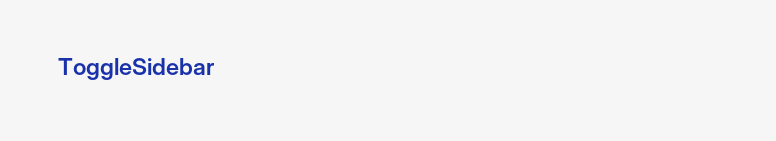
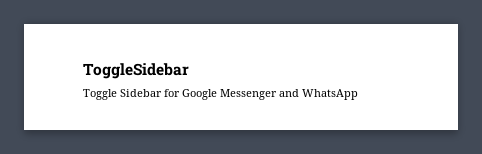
(214, 69) none -> [83,89,358,100] // Toggle Sidebar for Google Messenger and WhatsApp

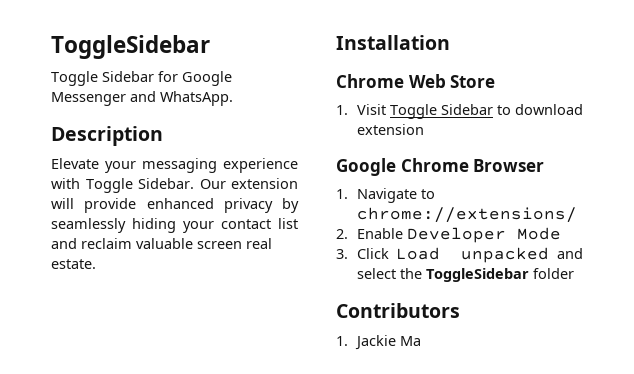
[302,89,358,100] WhatsApp -> [160,91,233,106] [51,126,163,146] [51,158,298,173] [51,178,298,193] [51,198,299,213] [51,218,298,233] [51,238,272,249] [51,259,96,269] [336,35,450,50] [336,74,496,88] [336,104,583,119] [356,124,424,135] [336,158,545,176] [336,188,435,203] [356,207,577,223] [336,227,561,243] [336,247,583,263] [356,268,574,282] [336,303,460,318] [336,335,421,350] WhatsApp. // Description // Elevate your messaging experience with Toggle Sidebar. Our extension will provide enhanced privacy by seamlessly hiding your contact list and reclaim valuable screen real estate. // Installation // Chrome Web Store // 1. Visit Toggle Sidebar to download extension // Google Chrome Browser // 1. Navigate to chrome://extensions/ // 2. Enable Developer Mode // 3. Click Load unpacked and select the ToggleSidebar folder // Contributors // 1. Jackie Ma

